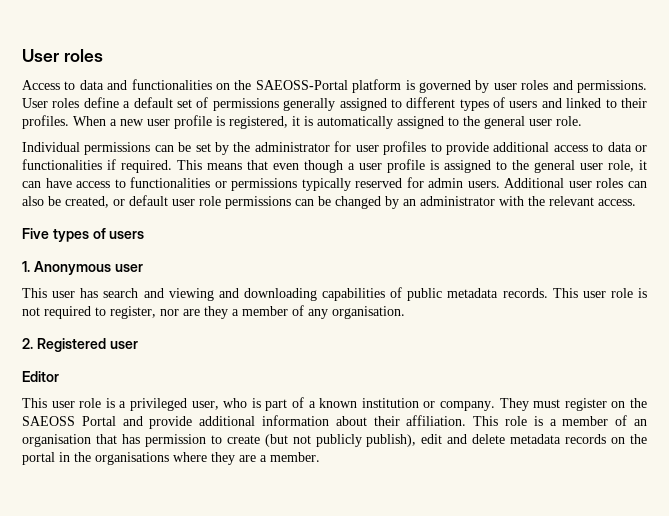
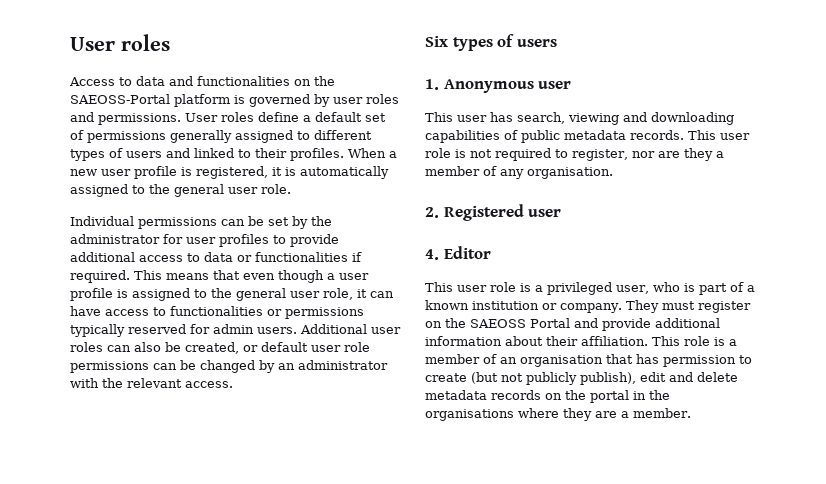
[22,228,49,239] Five -> [425,36,448,47] Six
[103,288,164,298] search and -> [517,112,565,124] search,
(138, 345) none -> [425,249,439,260] 4.

